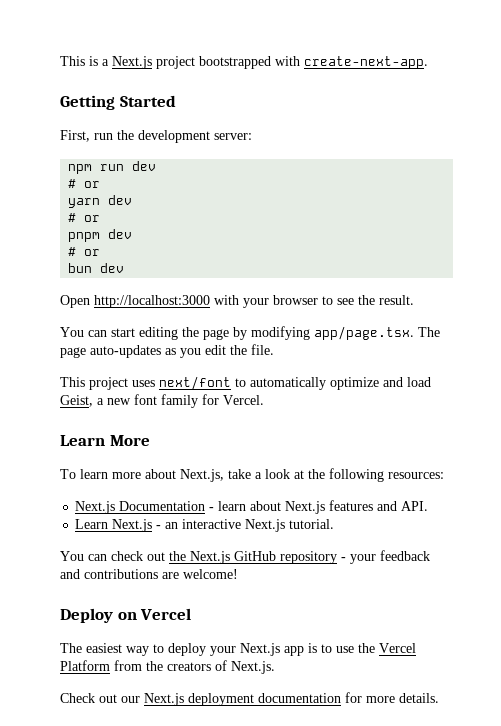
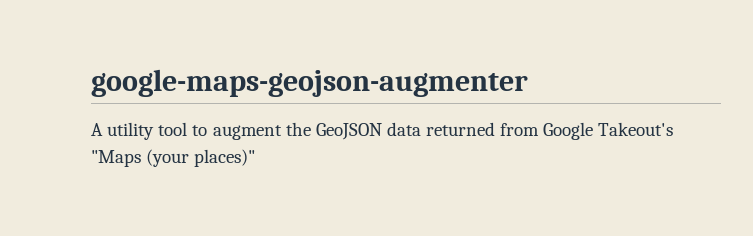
[60,56,428,69] [60,95,176,110] [60,130,252,143] [68,161,157,174] [68,179,101,188] [68,195,133,208] [68,213,101,222] [68,229,133,242] [68,247,101,256] [68,263,125,273] [60,295,414,308] [60,326,440,340] [60,344,274,358] [60,376,431,390] [60,394,264,408] [60,435,150,446] [60,468,444,482] [75,500,429,514] [75,519,335,532] [60,550,430,564] [60,569,238,579] [60,608,192,623] [60,643,416,656] [60,660,275,674] [60,692,439,706] This is a Next.js project bootstrapped with create-next-app. // Getting Started // First, run the development server: // npm run dev // # or // yarn dev // # or // pnpm dev // # or // bun dev // Open http://localhost:3000 with your browser to see the result. // You can start editing the page by modifying app/page.tsx. The page auto-updates as you edit the file. // This project uses next/font to automatically optimize and load Geist, a new font family for Vercel. // Learn More // To learn more about Next.js, take a look at the following resources: // Next.js Documentation - learn about Next.js features and API. // Learn Next.js - an interactive Next.js tutorial. // You can check out the Next.js GitHub repository - your feedback and contributions are welcome! // Deploy on Vercel // The easiest way to deploy your Next.js app is to use the Vercel Platform from the creators of Next.js. // Check out our Next.js deployment documentation for more details. -> [91,69,528,97] [91,122,674,140] [91,149,256,167] google-maps-geojson-augmenter // A utility tool to augment the GeoJSON data returned from Google Takeout's "Maps (your places)"

